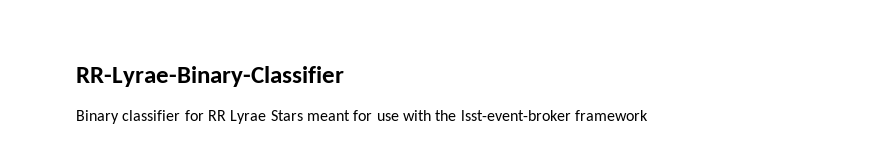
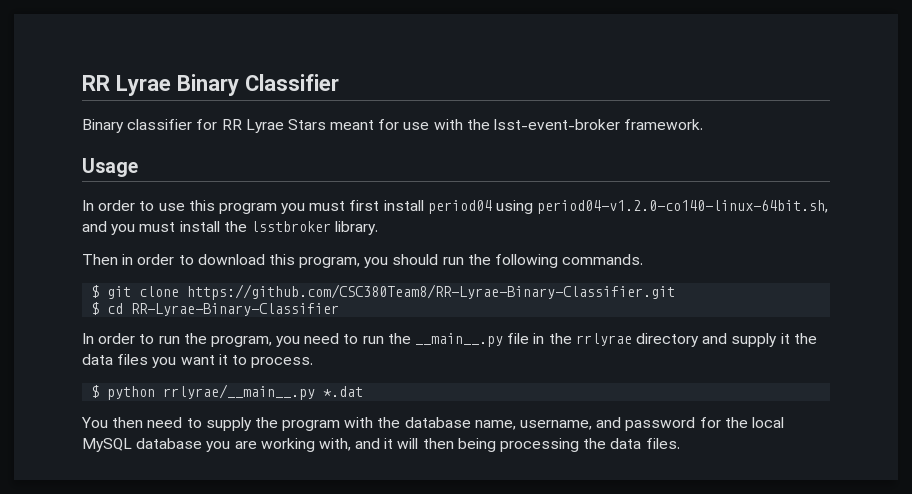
[76,66,344,87] RR-Lyrae-Binary-Classifier -> [82,74,339,96] RR Lyrae Binary Classifier
[574,110,648,121] framework -> [624,119,704,130] [82,158,138,177] [82,200,829,214] [82,221,379,235] [82,254,644,268] [91,284,676,300] [91,302,340,316] [82,333,817,347] [82,354,314,368] [91,384,364,400] [81,417,784,431] [82,438,680,452] framework. // Usage // In order to use this program you must first install period04 using period04-v1.2.0-co140-linux-64bit.sh, and you must install the lsstbroker library. // Then in order to download this program, you should run the following commands. // $ git clone https://github.com/CSC380Team8/RR-Lyrae-Binary-Classifier.git // $ cd RR-Lyrae-Binary-Classifier // In order to run the program, you need to run the __main__.py file in the rrlyrae directory and supply it the data files you want it to process. // $ python rrlyrae/__main__.py *.dat // You then need to supply the program with the database name, username, and password for the local MySQL database you are working with, and it will then being processing the data files.

